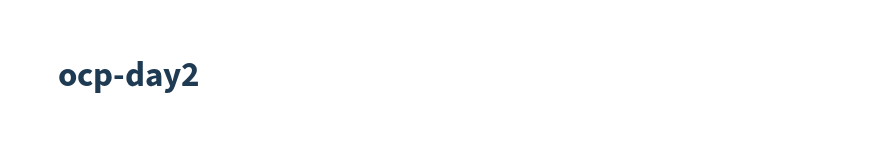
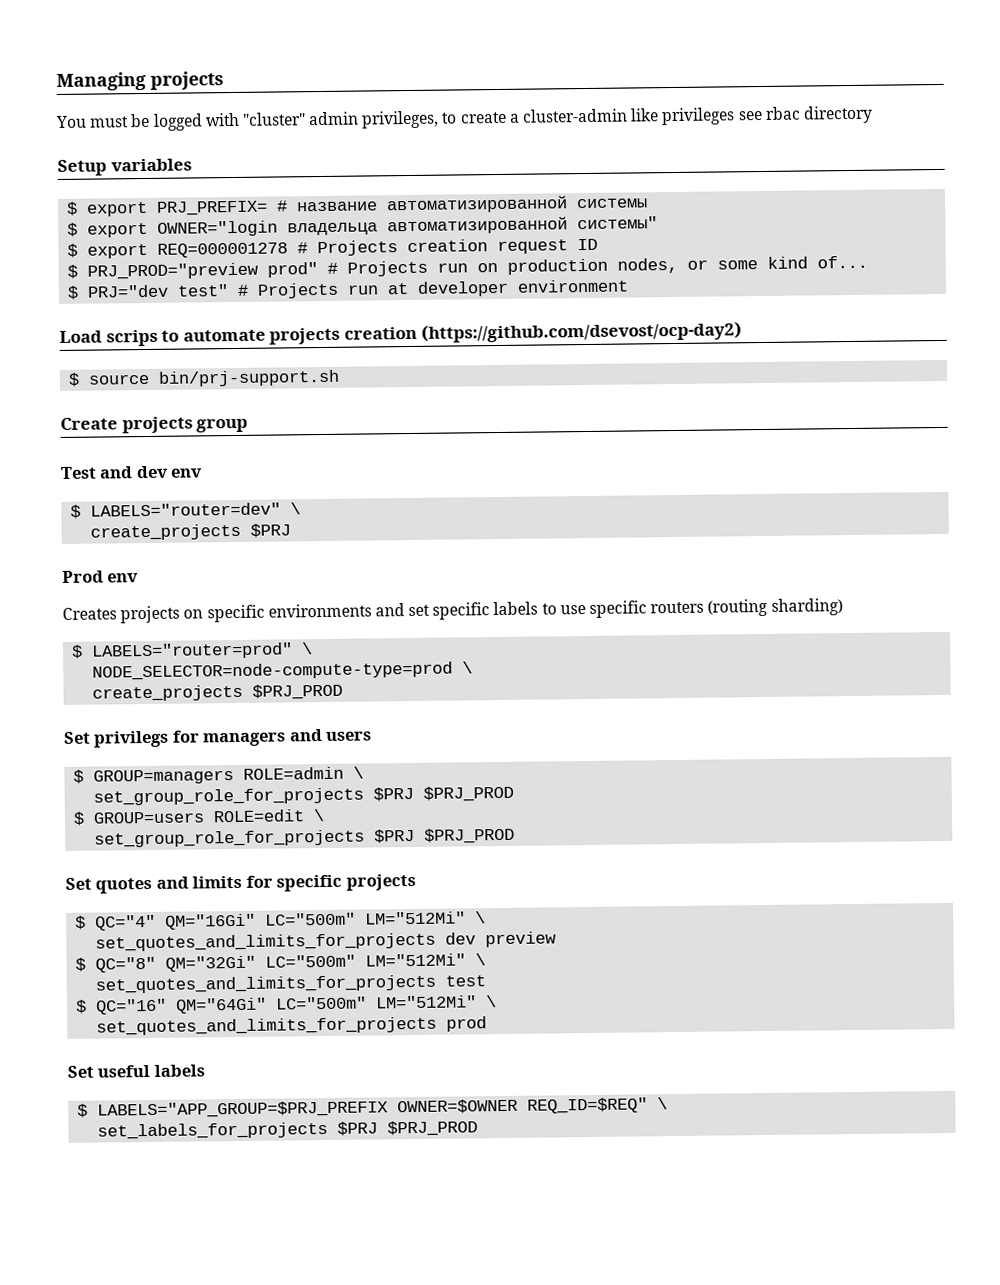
[58,61,199,93] ocp-day2 -> [56,71,224,91] [55,105,873,131] [57,158,192,176] [66,195,649,217] [67,216,659,238] [67,238,599,259] [67,255,869,280] [67,279,630,300] [59,321,742,347] [68,369,341,387] [60,416,249,434] [60,465,203,479] [70,502,302,519] [90,523,292,541] [62,570,139,583] [62,598,843,624] [71,642,314,660] [92,661,474,681] [92,683,344,702] [63,729,373,748] [73,766,365,785] [93,785,515,806] [73,808,326,826] [94,827,516,848] [65,873,416,894] [75,911,487,931] [95,931,558,952] [75,953,487,973] [95,974,487,994] [76,995,498,1015] [96,1016,488,1036] [67,1064,205,1078] [77,1097,669,1119] [97,1120,479,1140] Managing projects // You must be logged with "cluster" admin privileges, to create a cluster-admin like privileges see rbac directory // Setup variables // $ export PRJ_PREFIX= # название автоматизированной системы // $ export OWNER="login владельца автоматизированной системы" // $ export REQ=000001278 # Projects creation request ID // $ PRJ_PROD="preview prod" # Projects run on production nodes, or some kind of... // $ PRJ="dev test" # Projects run at developer environment // Load scrips to automate projects creation (https://github.com/dsevost/ocp-day2) // $ source bin/prj-support.sh // Create projects group // Test and dev env // $ LABELS="router=dev" \ // create_projects $PRJ // Prod env // Creates projects on specific environments and set specific labels to use specific routers (routing sharding) // $ LABELS="router=prod" \ // NODE_SELECTOR=node-compute-type=prod \ // create_projects $PRJ_PROD // Set privilegs for managers and users // $ GROUP=managers ROLE=admin \ // set_group_role_for_projects $PRJ $PRJ_PROD // $ GROUP=users ROLE=edit \ // set_group_role_for_projects $PRJ $PRJ_PROD // Set quotes and limits for specific projects // $ QC="4" QM="16Gi" LC="500m" LM="512Mi" \ // set_quotes_and_limits_for_projects dev preview // $ QC="8" QM="32Gi" LC="500m" LM="512Mi" \ // set_quotes_and_limits_for_projects test // $ QC="16" QM="64Gi" LC="500m" LM="512Mi" \ // set_quotes_and_limits_for_projects prod // Set useful labels // $ LABELS="APP_GROUP=$PRJ_PREFIX OWNER=$OWNER REQ_ID=$REQ" \ // set_labels_for_projects $PRJ $PRJ_PROD

